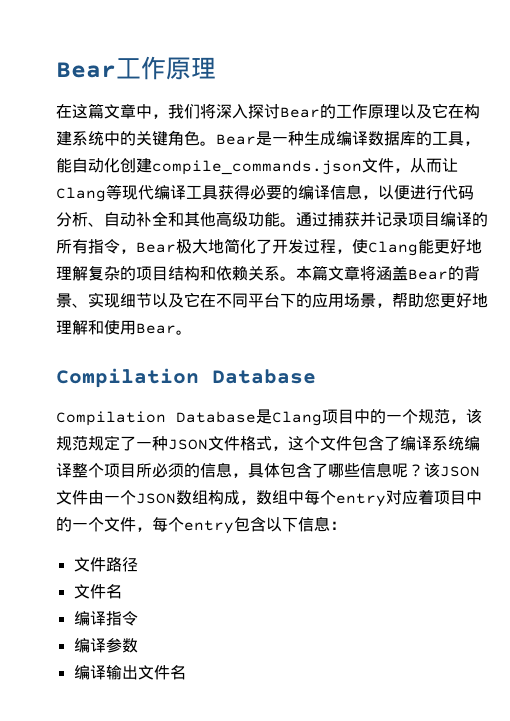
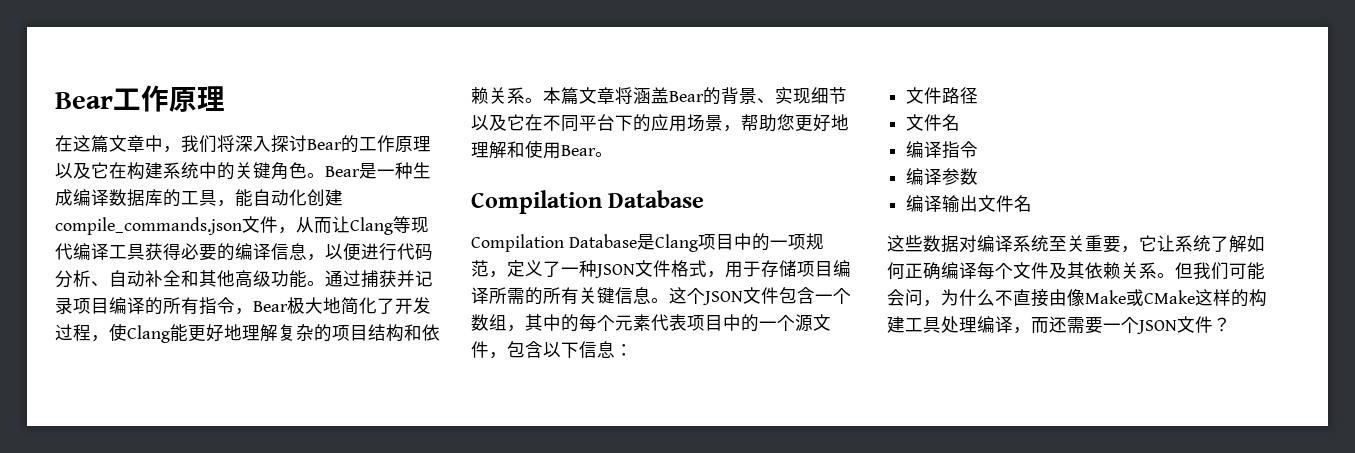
[402,409,482,424] [56,435,120,451] 个规范，该规范规定 -> [787,233,824,250] [471,260,543,278] 项规范，定义
[288,435,480,451] [56,462,480,478] [56,489,482,507] [56,517,234,534] 这个文件包含了编译系统编译整个项目所必须的信息，具体包含了哪些信息呢？该JSON文件由一个JSON数组构成，数组中每个entry对应着项目中的一个文件，每个entry -> [725,260,851,278] [471,287,851,305] [471,314,831,332] [471,341,507,359] 用于存储项目编译所需的所有关键信息。这个JSON文件包含一个数组，其中的每个元素代表项目中的一个源文件，
(186, 672) none -> [887,235,1265,253] [887,262,1265,280] [887,289,1267,307] [887,316,1231,334] // 这些数据对编译系统至关重要，它让系统了解如何正确编译每个文件及其依赖关系。但我们可能会问，为什么不直接由像Make或CMake这样的构建工具处理编译，而还需要一个JSON文件？

